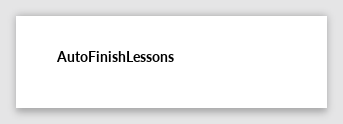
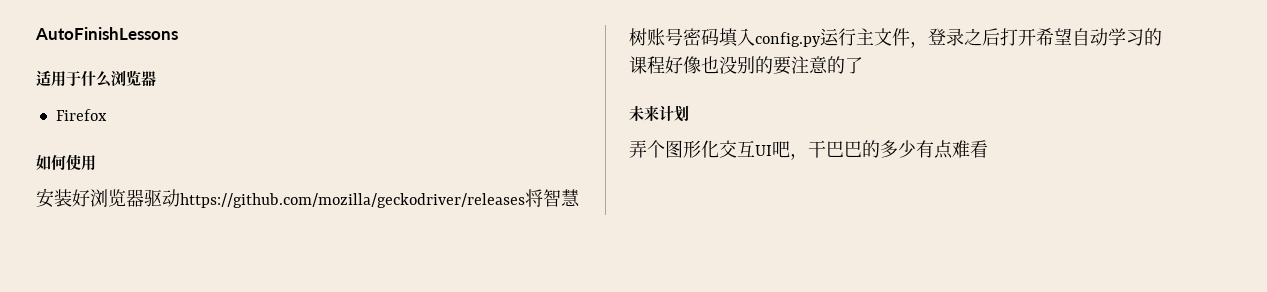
(174, 56) none -> [36,70,156,87] [55,109,107,121] [36,154,96,171] [36,188,580,208] [629,28,1162,48] [629,56,863,75] [629,105,689,122] [629,140,988,160] // 适用于什么浏览器 // Firefox // 如何使用 // 安装好浏览器驱动https://github.com/mozilla/geckodriver/releases将智慧树账号密码填入config.py运行主文件，登录之后打开希望自动学习的课程好像也没别的要注意的了 // 未来计划 // 弄个图形化交互UI吧，干巴巴的多少有点难看

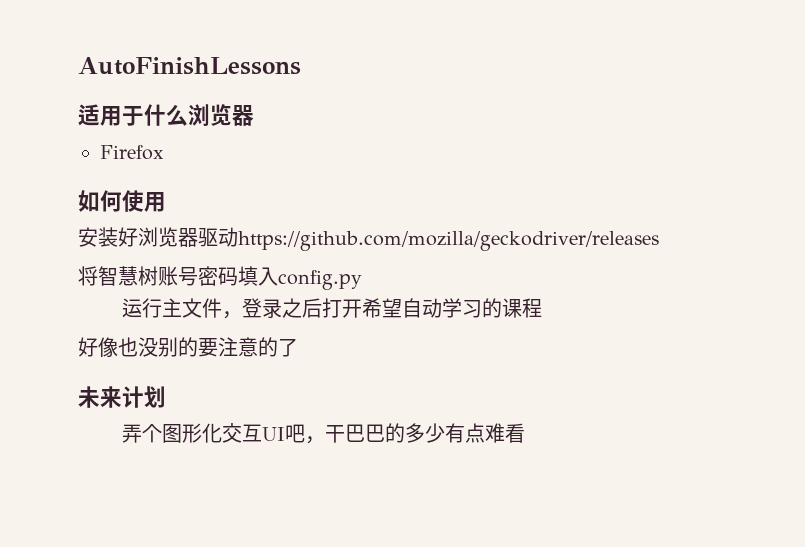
(525, 200) none -> (659, 241) //
(821, 39) none -> (362, 280) //
(665, 65) none -> (543, 308) //

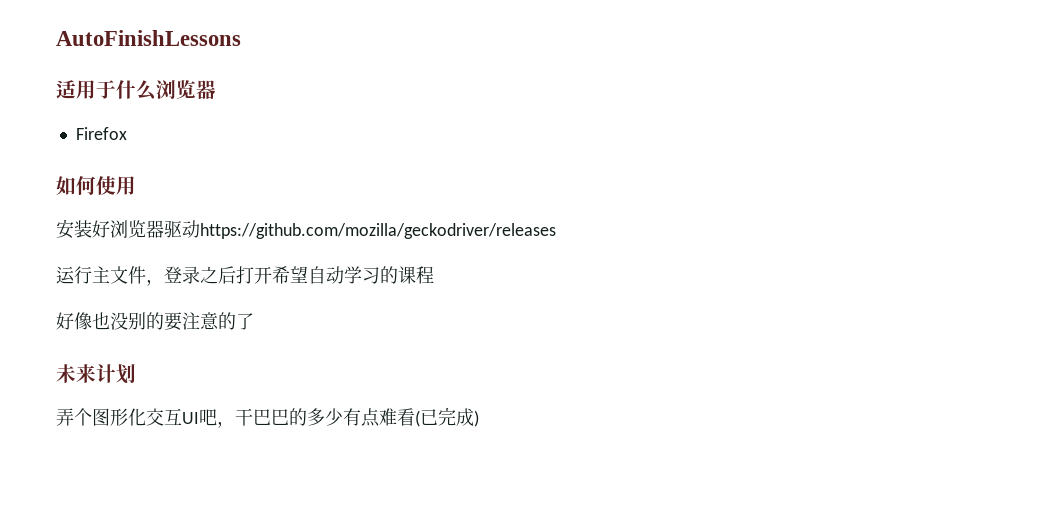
[78,266,362,290] // 将智慧树账号密码填入config.py -> (556, 231) none
(526, 433) none -> [415,407,479,427] (已完成)

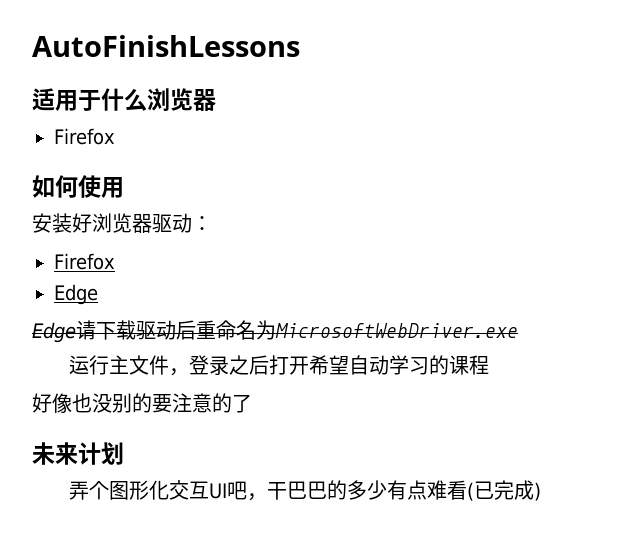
[200,223,556,239] https://github.com/mozilla/geckodriver/releases -> [192,216,212,231] [54,253,115,270] [54,284,98,305] [32,320,518,343] ： // Firefox // Edge // Edge请下载驱动后重命名为MicrosoftWebDriver.exe

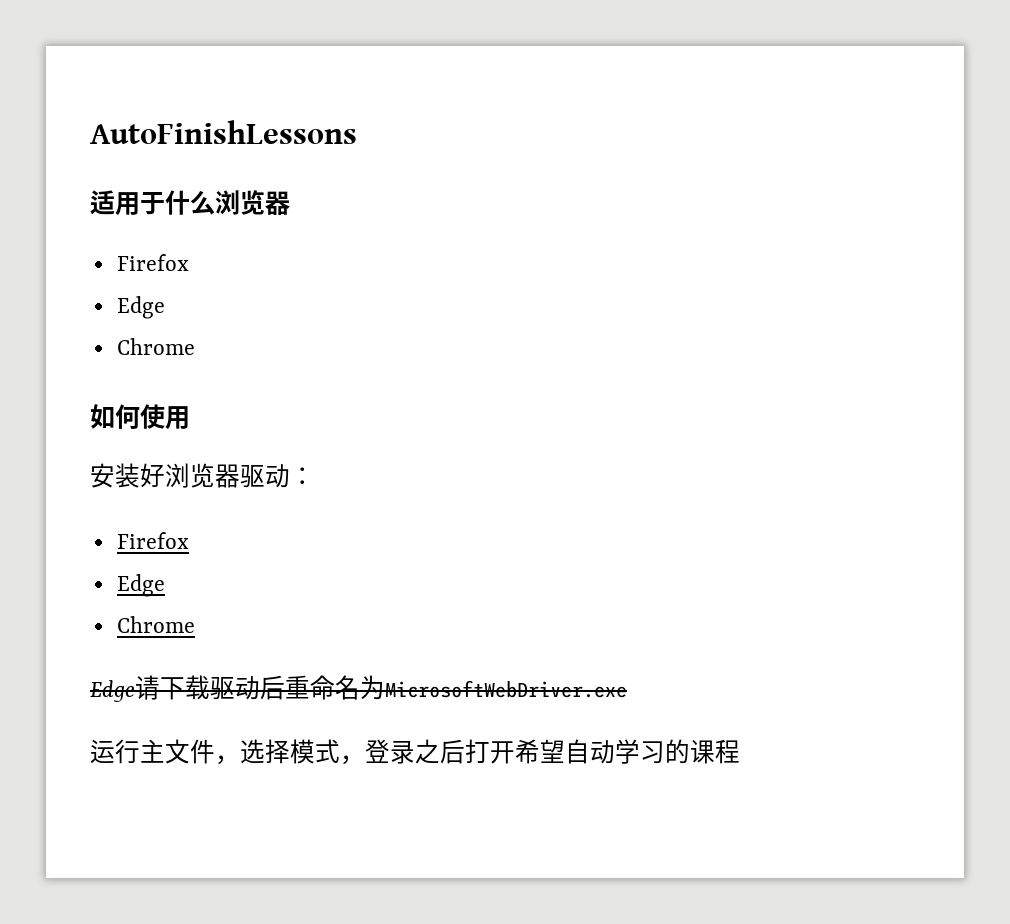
(115, 136) none -> [116,296,165,319] [116,338,195,355] // Edge // Chrome
(98, 294) none -> [116,616,195,633] // Chrome
(190, 372) none -> [240,739,365,765] 选择模式，
[32,393,252,413] [32,442,124,465] [69,480,542,501] // 好像也没别的要注意的了 // 未来计划 // 弄个图形化交互UI吧，干巴巴的多少有点难看(已完成) -> (740, 751) none

